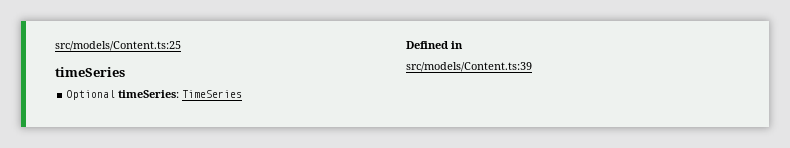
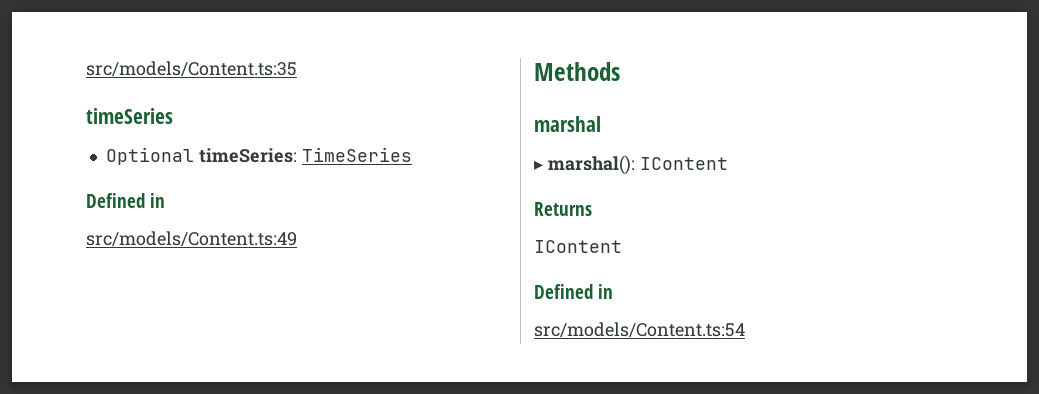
[55,41,181,51] src/models/Content.ts:25 -> [86,61,297,77] src/models/Content.ts:35
[406,62,532,72] src/models/Content.ts:39 -> [86,231,297,247] [534,62,620,81] [534,116,601,132] [534,155,728,175] [534,202,592,216] [534,240,622,253] [534,284,613,299] [534,322,745,338] src/models/Content.ts:49 // Methods // marshal // ▸ marshal(): IContent // Returns // IContent // Defined in // src/models/Content.ts:54

